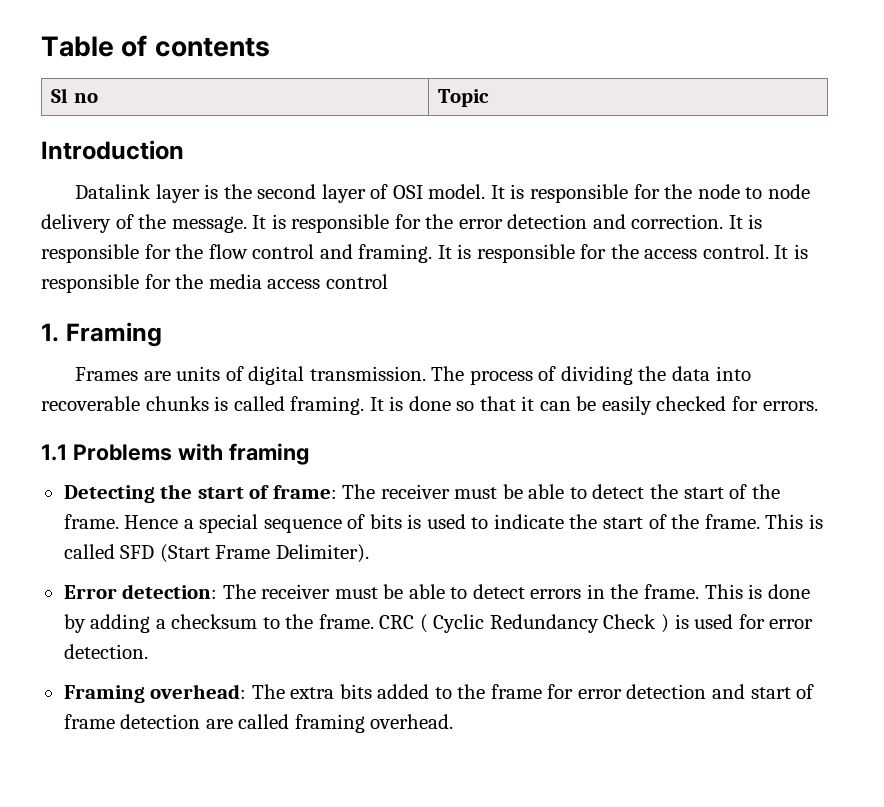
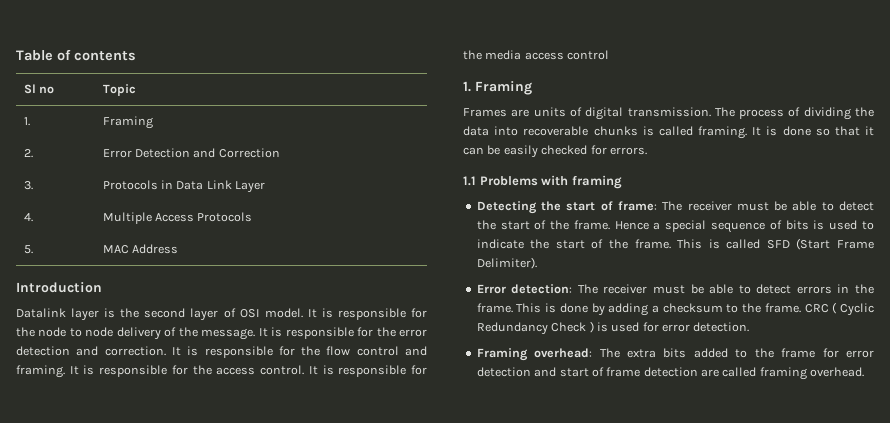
(489, 98) none -> [23,117,30,126] [102,116,153,129] [23,149,33,158] [102,148,280,158] [23,181,33,190] [102,180,266,193] [23,213,33,222] [102,212,253,224] [23,245,33,254] [102,244,178,254] // 1. | Framing // 2. | Error Detection and Correction // 3. | Protocols in Data Link Layer // 4. | Multiple Access Protocols // 5. | MAC Address

